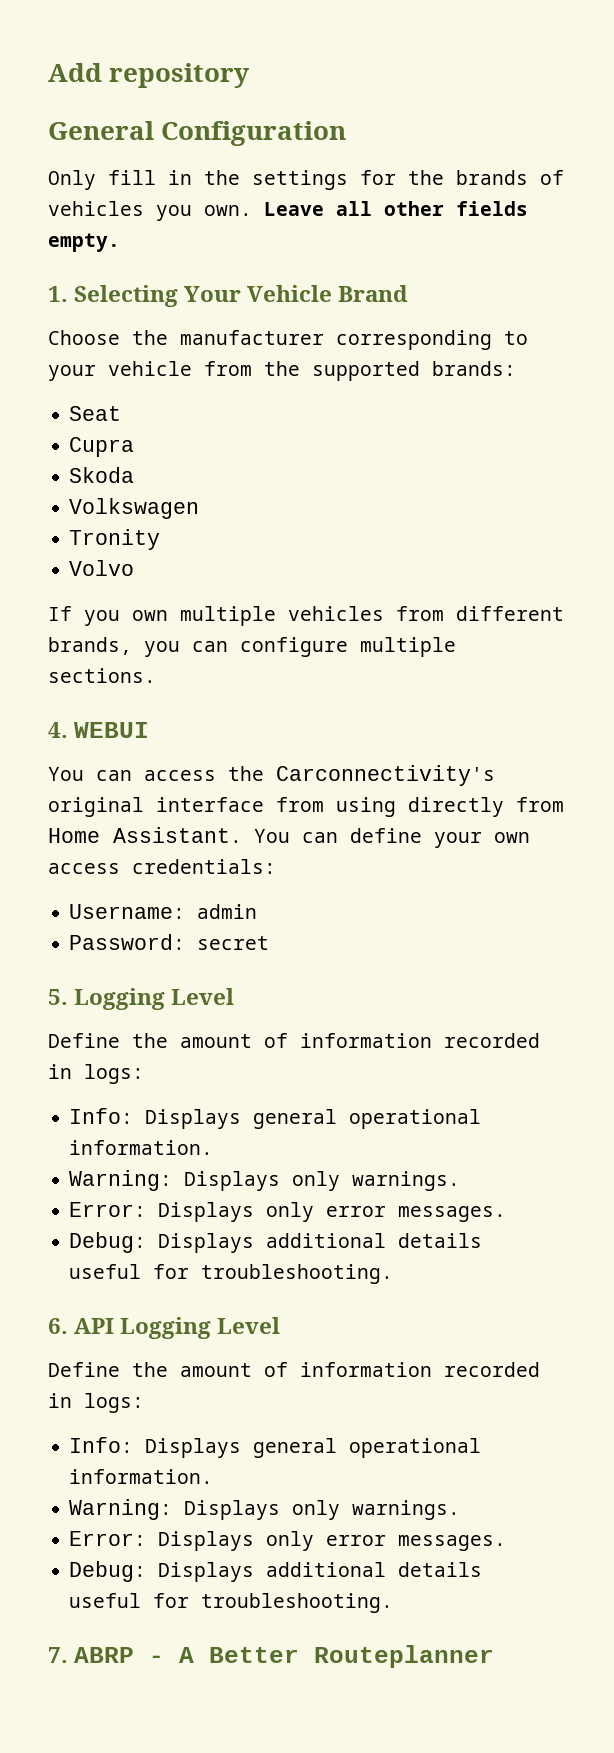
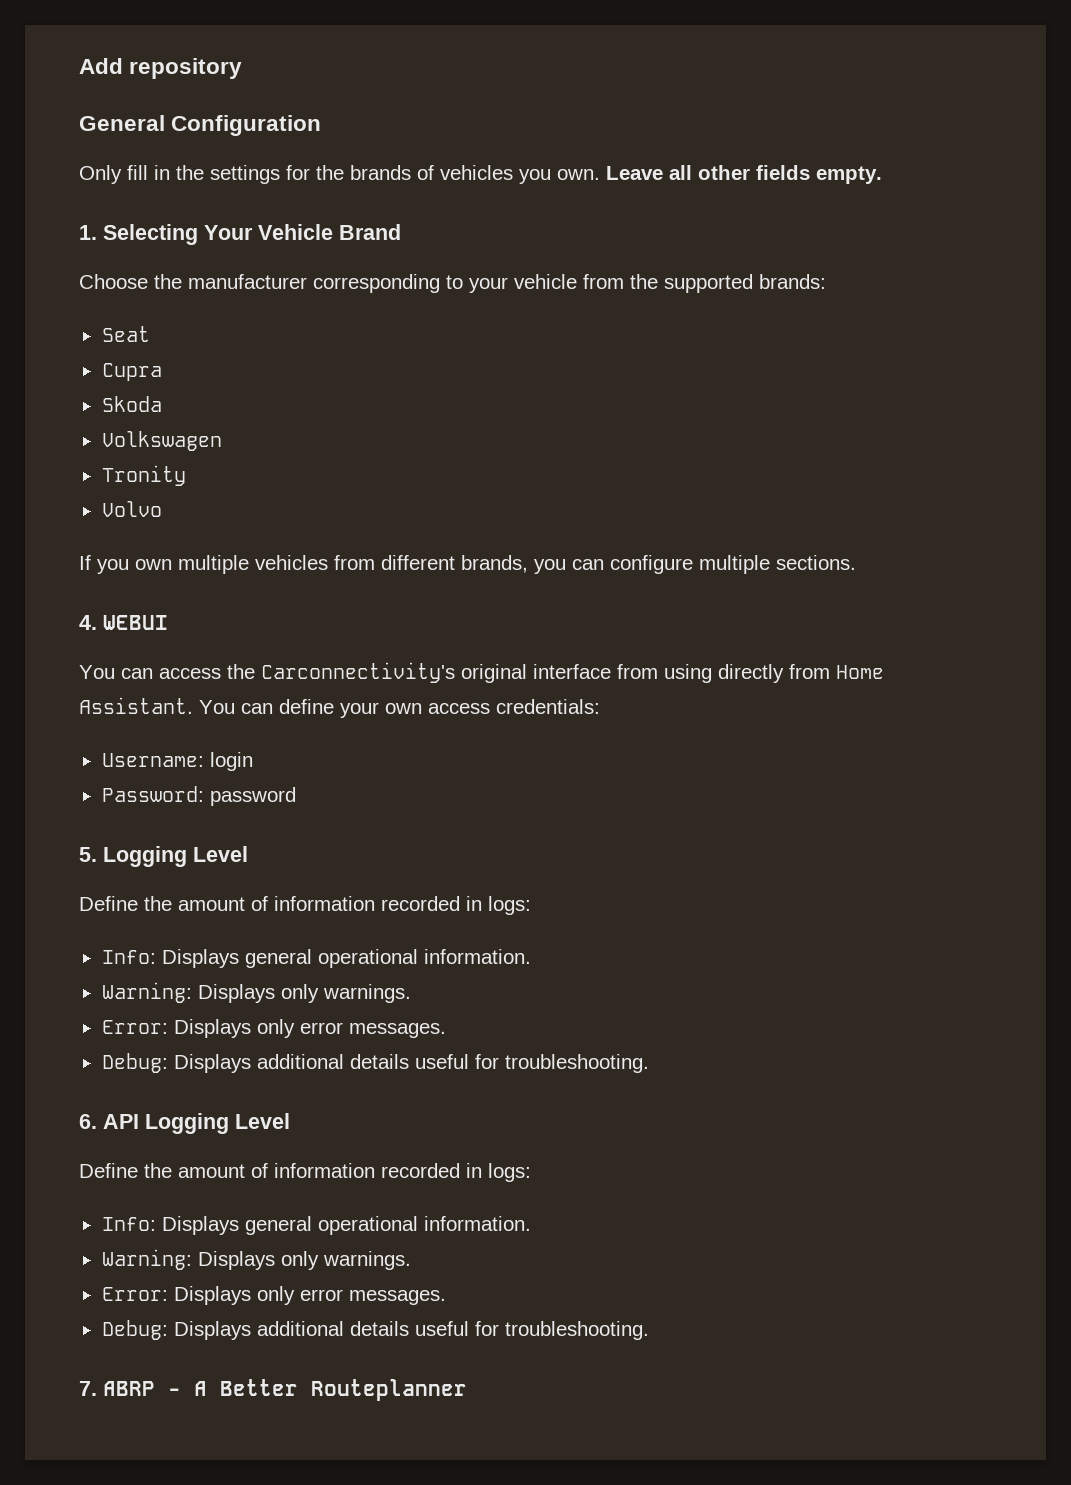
[197,904,258,919] admin -> [209,752,253,771] login
[197,936,270,950] secret -> [209,787,296,806] password

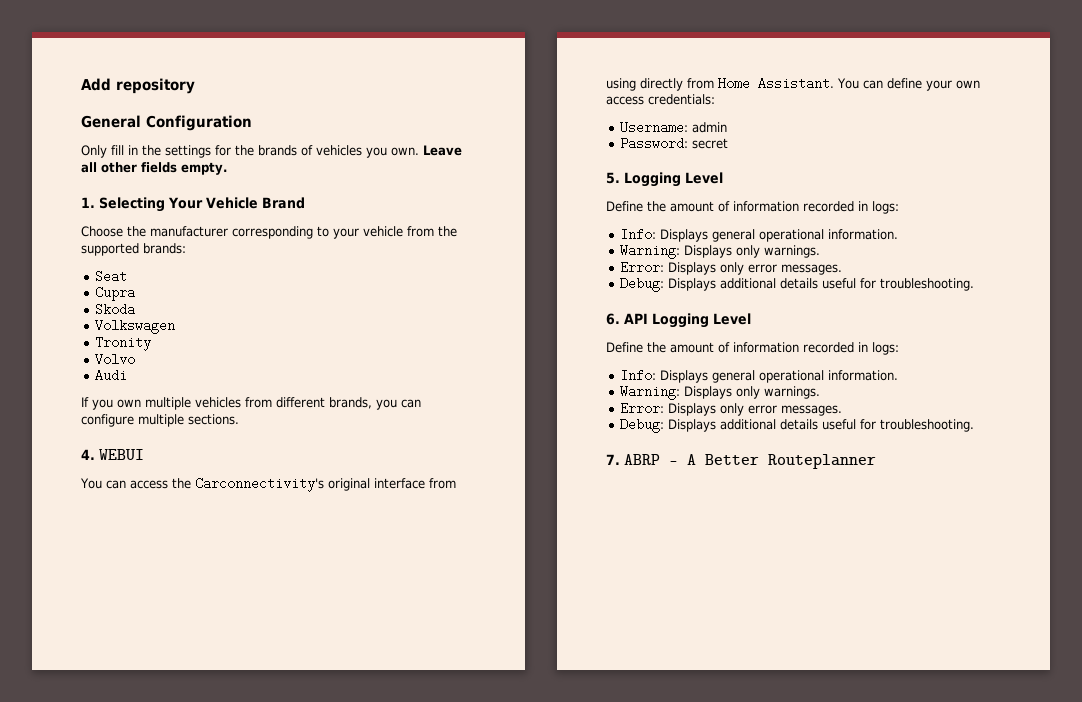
(162, 509) none -> [95,369,128,382] // Audi
[209,752,253,771] login -> [692,122,728,133] admin
[209,787,296,806] password -> [692,138,729,149] secret

